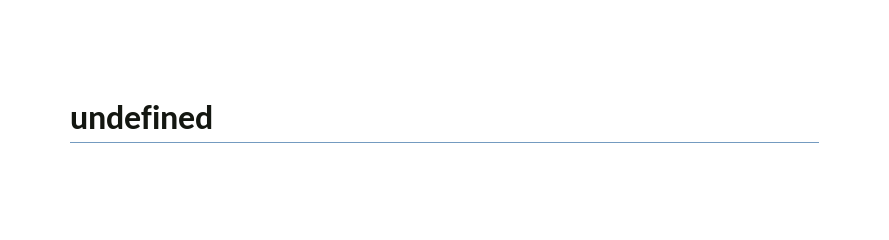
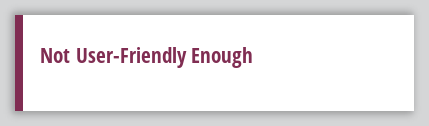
[70,105,213,129] undefined -> [40,47,254,68] Not User-Friendly Enough

